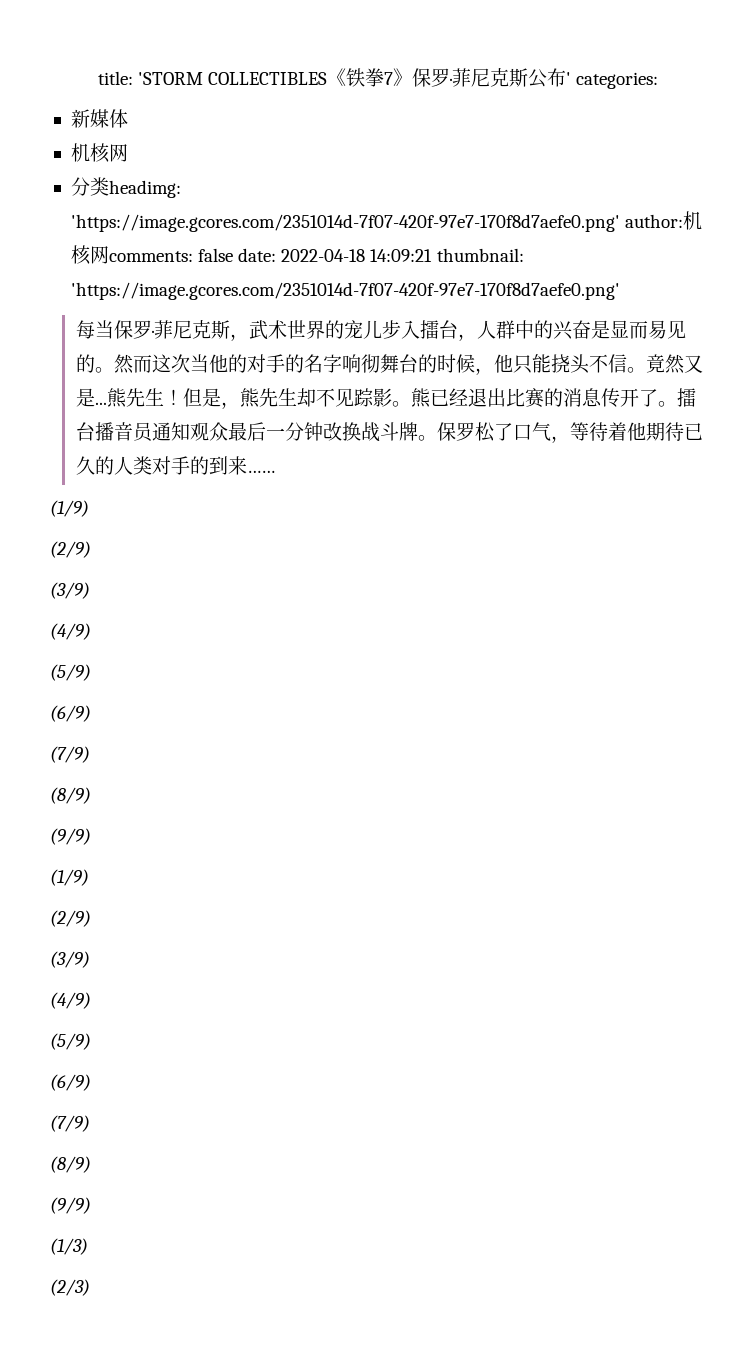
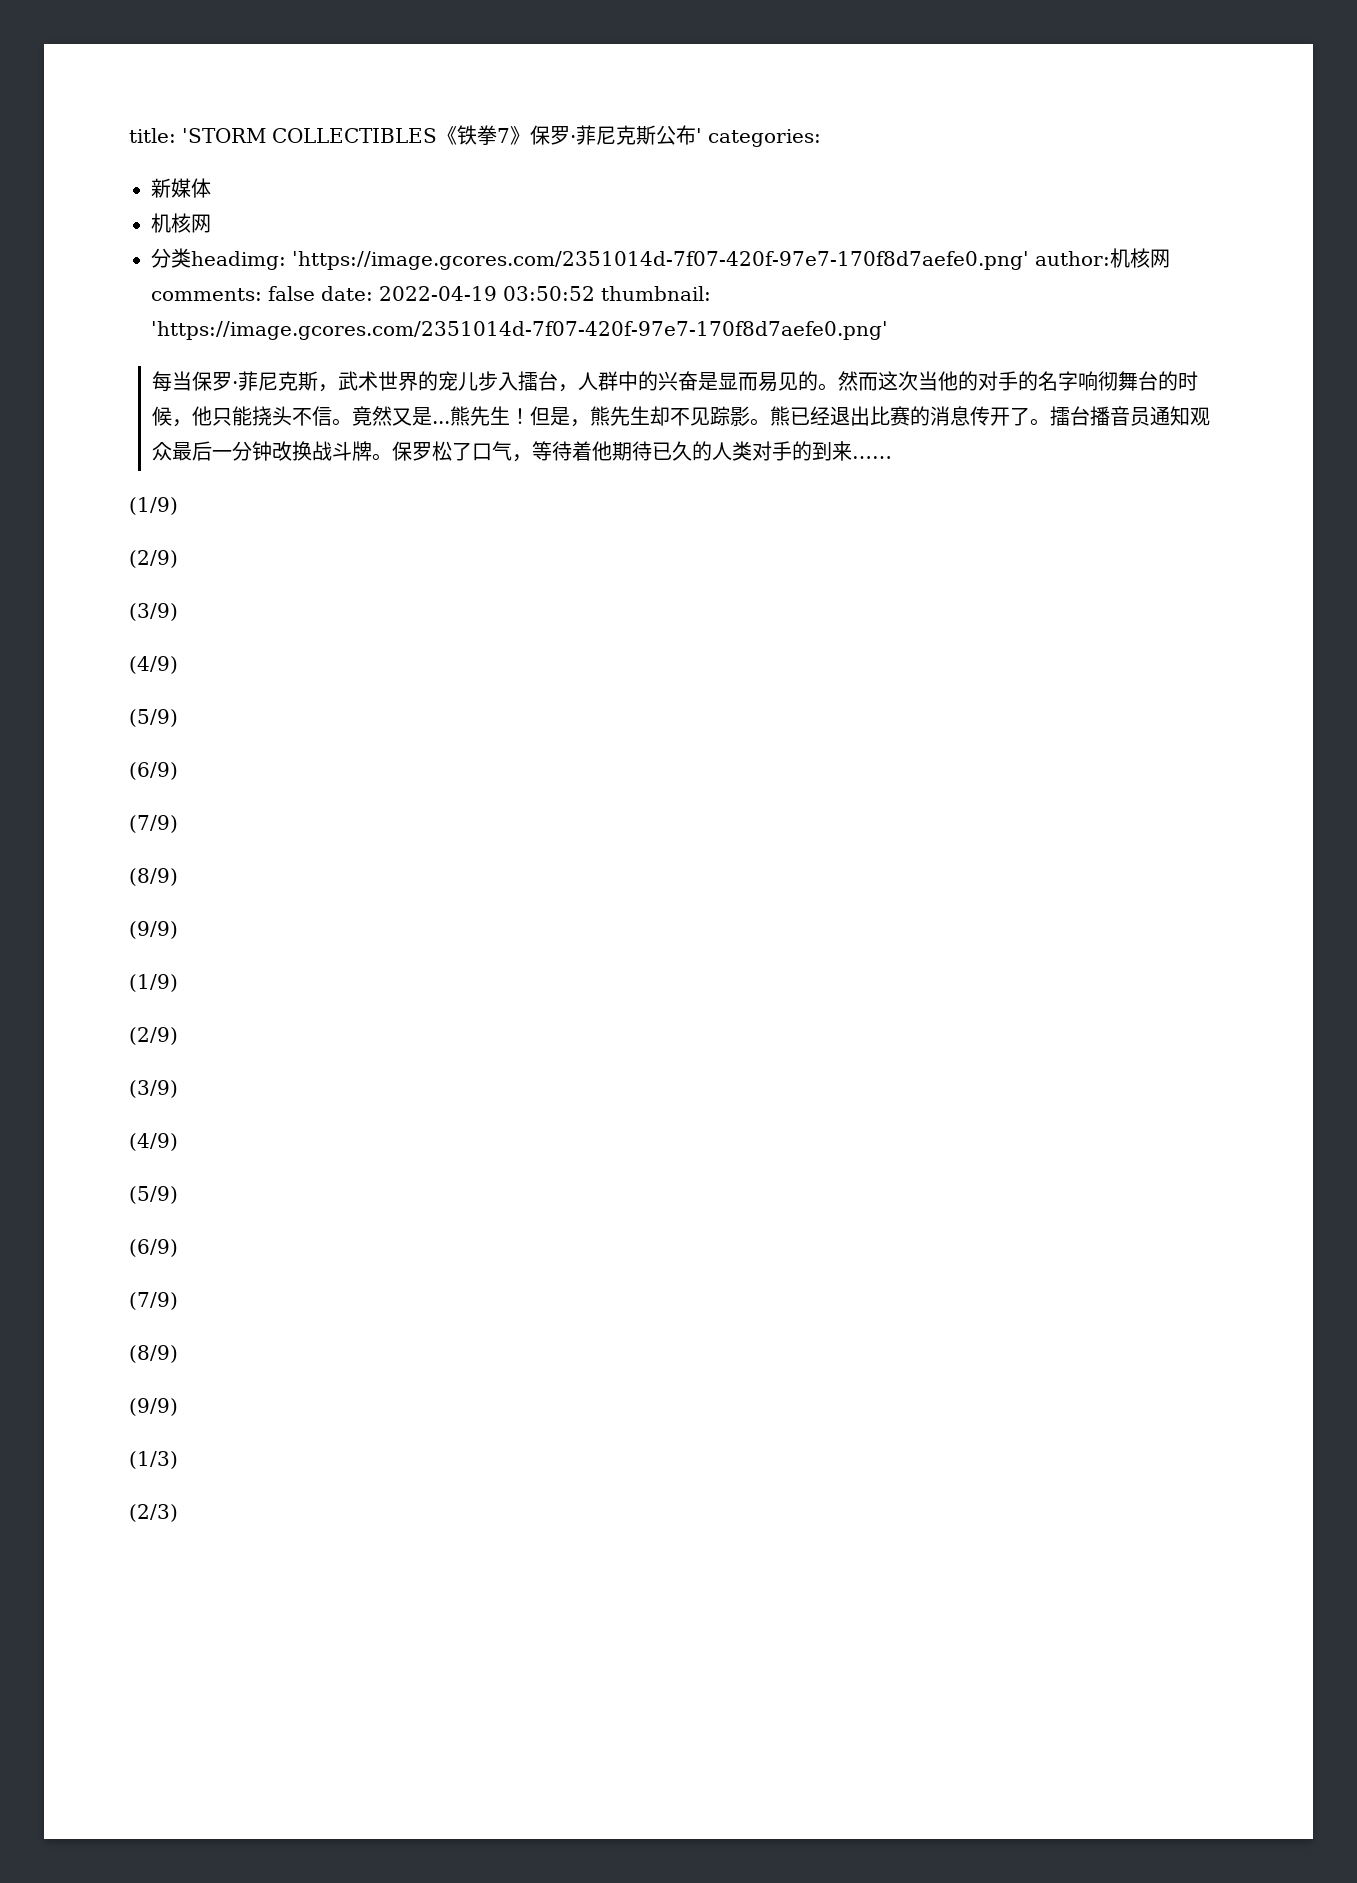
[281,249,433,262] 2022-04-18 14:09:21 -> [379,286,595,301] 2022-04-19 03:50:52

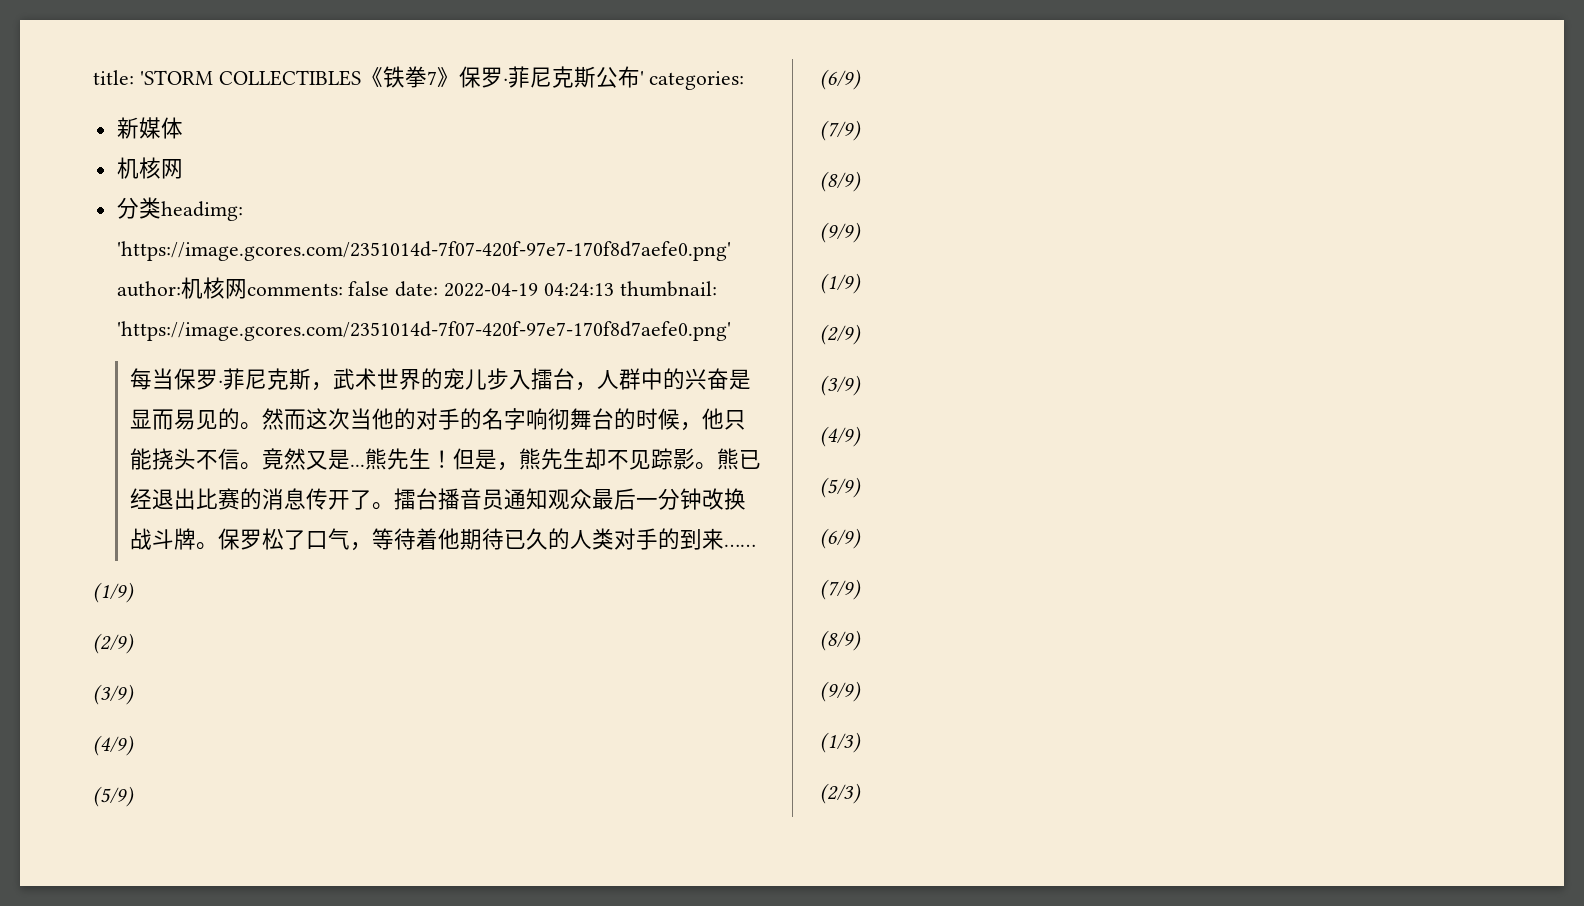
[503,286,595,301] 03:50:52 -> [543,283,614,297] 04:24:13

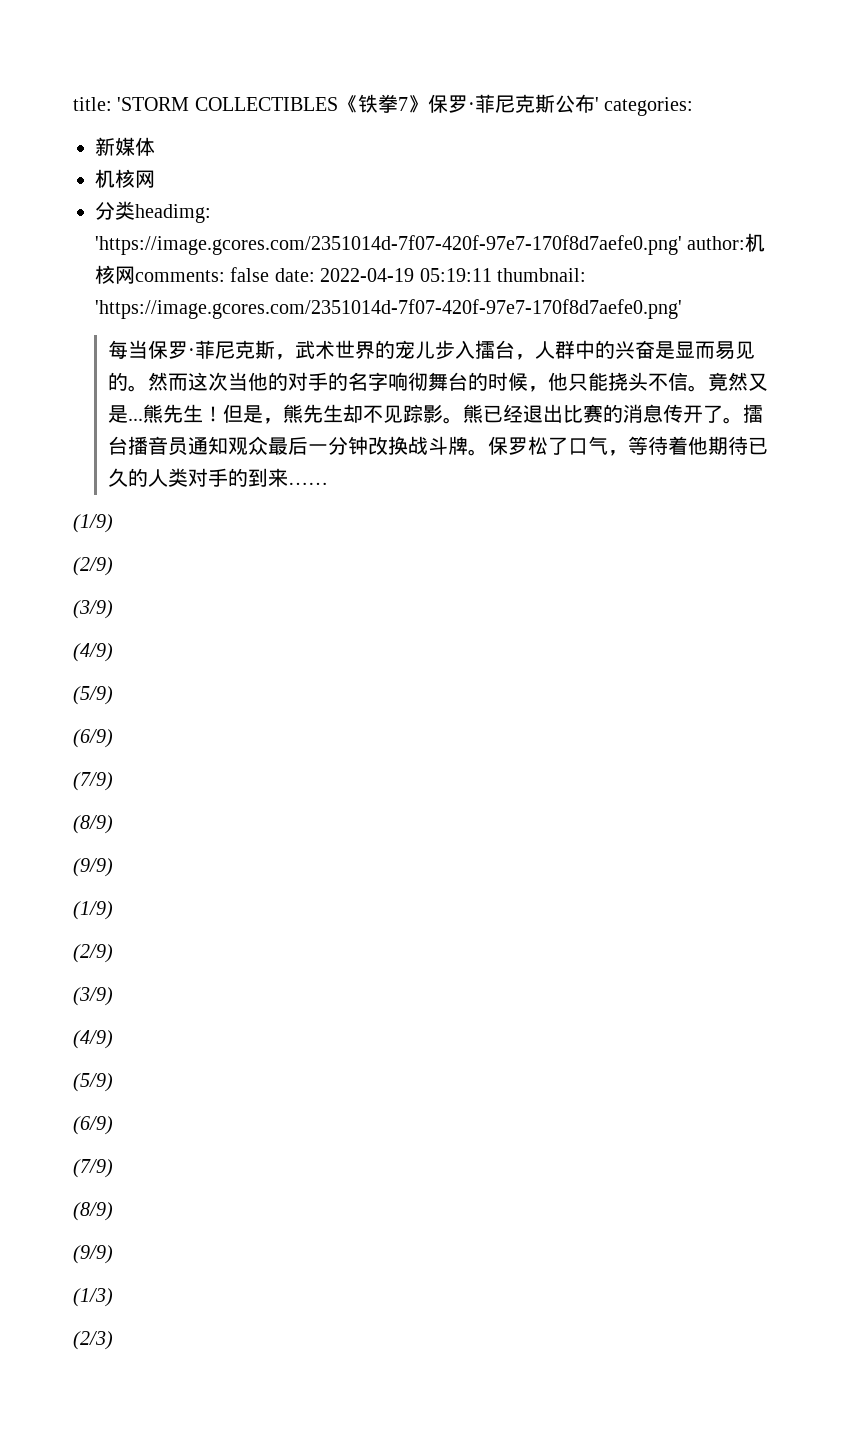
[543,283,614,297] 04:24:13 -> [419,268,492,282] 05:19:11

